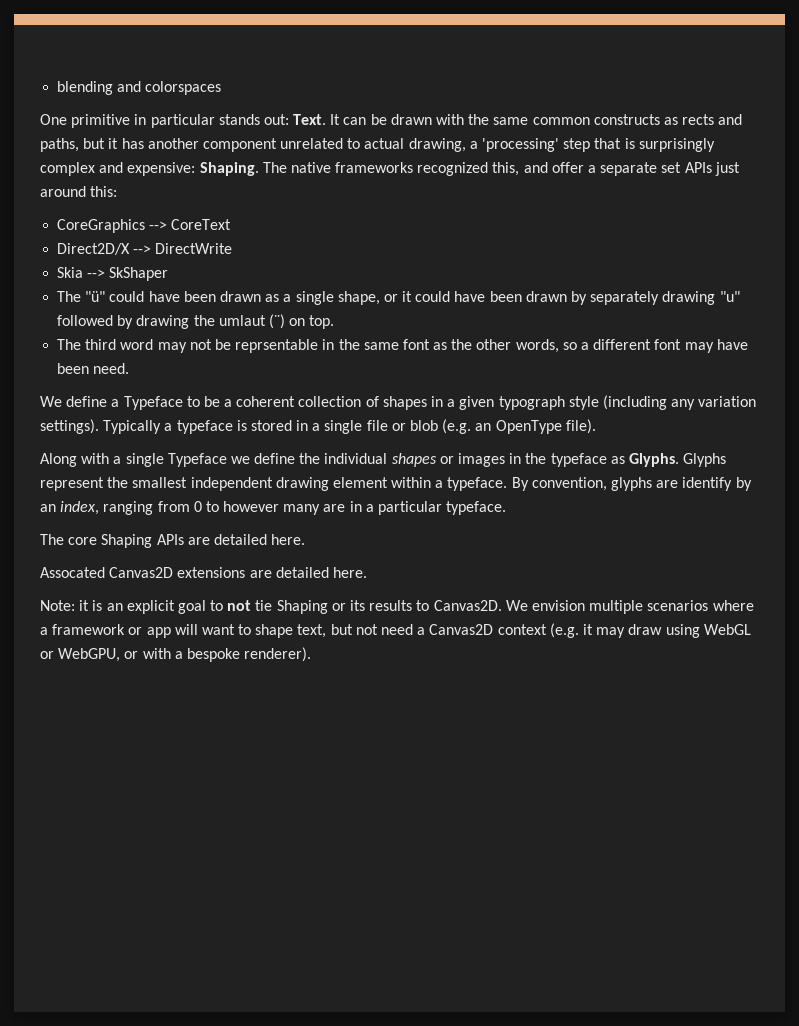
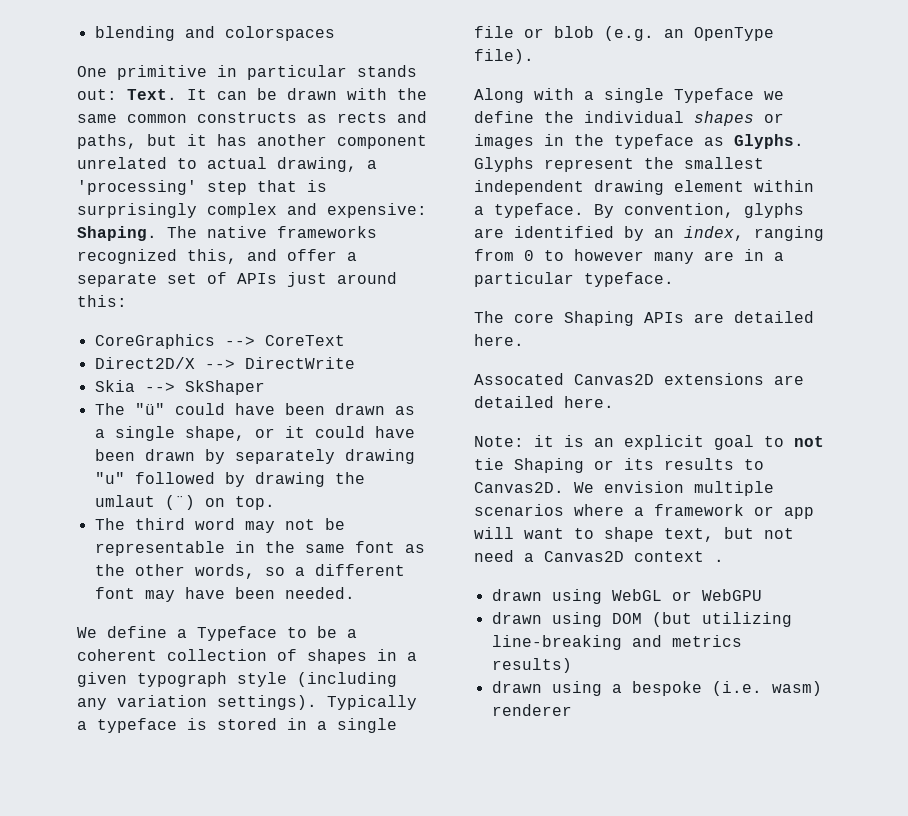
(682, 167) none -> [207,272,227,284] of
[235,339,319,353] reprsentable -> [94,541,225,556] representable
[93,363,130,374] need. -> [284,587,355,599] needed.
[682,477,733,491] identify -> [514,226,614,238] identified
[549,623,751,638] [40,647,312,662] (e.g. it may draw using WebGL or WebGPU, or with a bespoke renderer). -> [714,559,724,562] [491,589,762,604] [491,612,792,627] [491,635,742,650] [491,658,572,673] [491,681,822,696] [491,704,572,716] . // drawn using WebGL or WebGPU // drawn using DOM (but utilizing line-breaking and metrics results) // drawn using a bespoke (i.e. wasm) renderer

